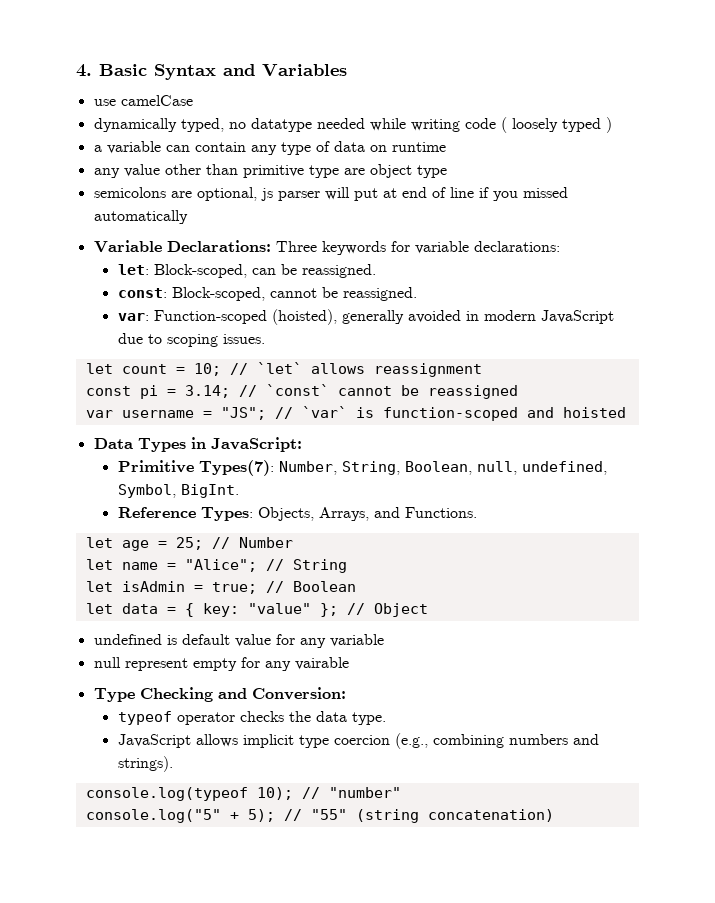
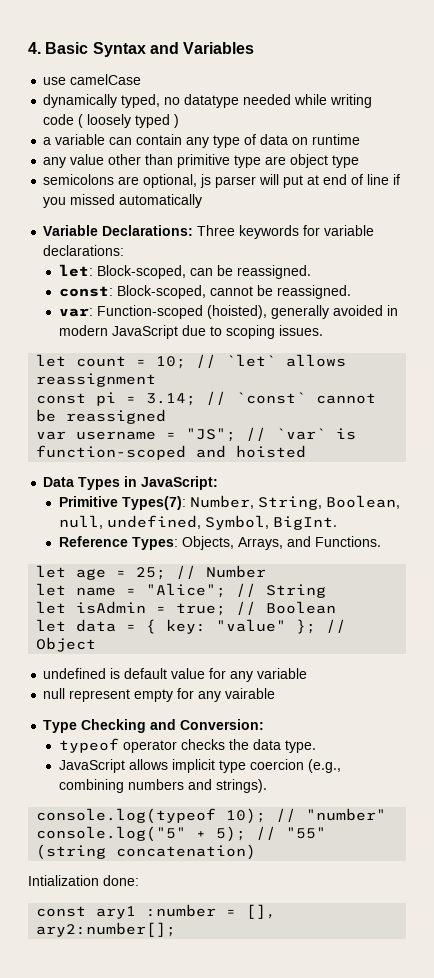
(554, 815) none -> [28,875,139,886] [36,904,277,919] [36,922,177,937] // Intialization done: // const ary1 :number = [], ary2:number[];

